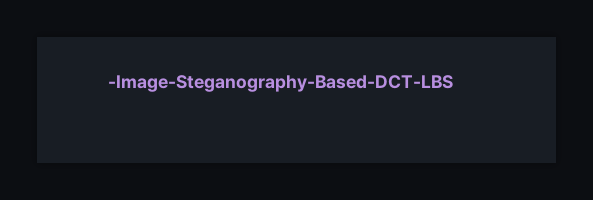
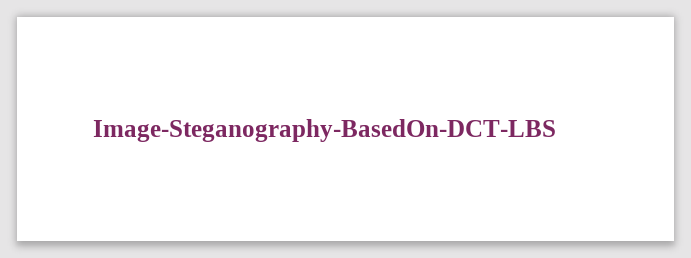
[108,75,453,92] -Image-Steganography-Based-DCT-LBS -> [93,119,556,142] Image-Steganography-BasedOn-DCT-LBS

